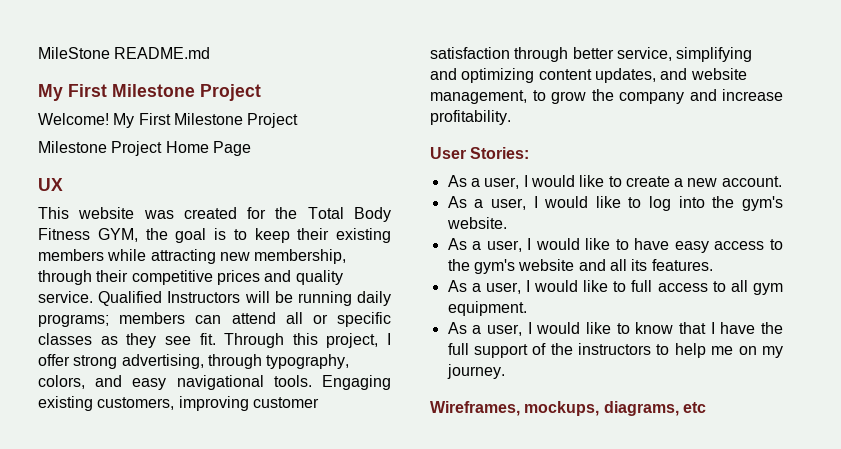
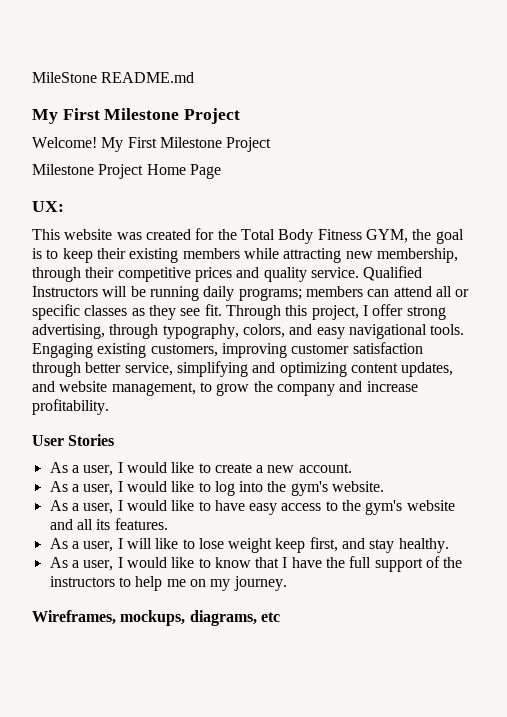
[38,178,63,191] UX -> [32,201,64,212] UX:
[470,147,530,159] Stories: -> [68,434,115,446] Stories
[534,280,783,295] [447,301,527,316] would like to full access to all gym equipment. -> [126,537,449,553] will like to lose weight keep first, and stay healthy.

